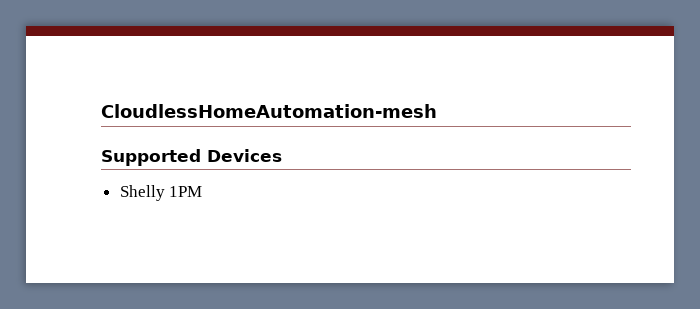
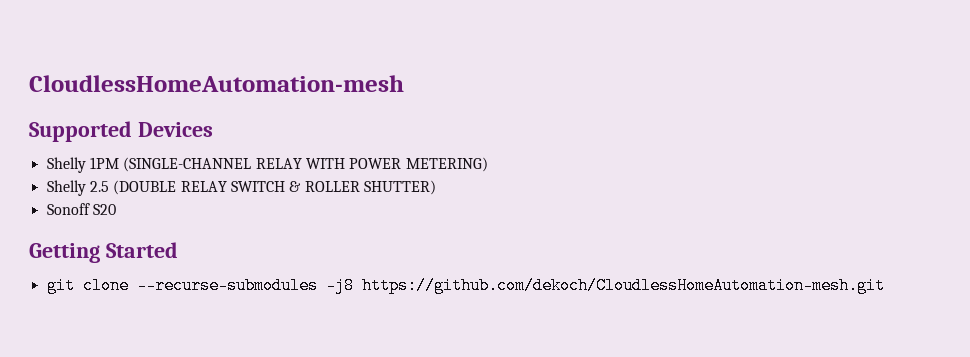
(203, 191) none -> [123,157,488,172] [46,180,436,196] [46,203,116,215] [29,242,178,263] [46,277,885,294] (SINGLE-CHANNEL RELAY WITH POWER METERING) // Shelly 2.5 (DOUBLE RELAY SWITCH & ROLLER SHUTTER) // Sonoff S20 // Getting Started // git clone --recurse-submodules -j8 https://github.com/dekoch/CloudlessHomeAutomation-mesh.git

